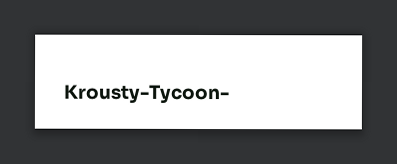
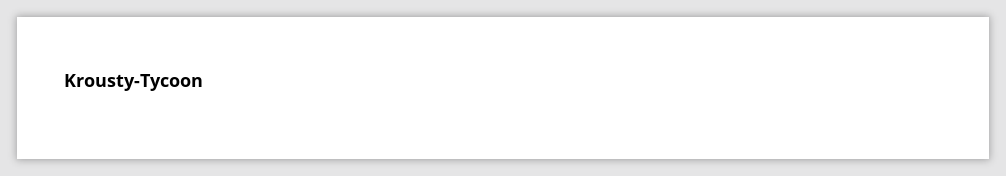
[63,84,229,105] Krousty-Tycoon- -> [64,74,203,91] Krousty-Tycoon

